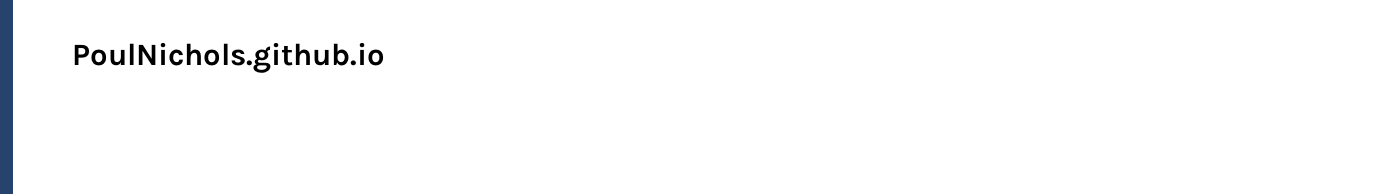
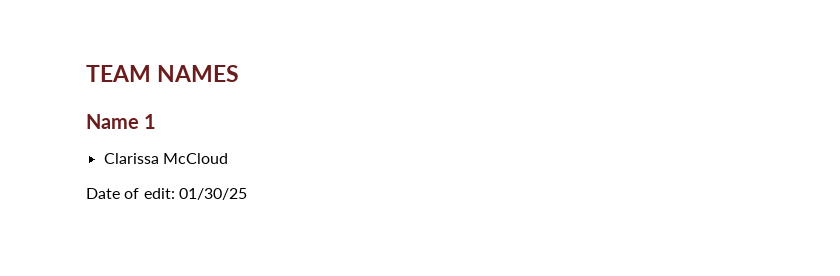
[72,42,385,73] PoulNichols.github.io -> [86,65,240,82] [86,114,157,129] [103,153,228,164] [86,188,247,200] TEAM NAMES // Name 1 // Clarissa McCloud // Date of edit: 01/30/25

